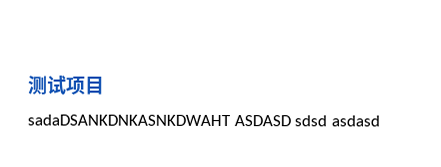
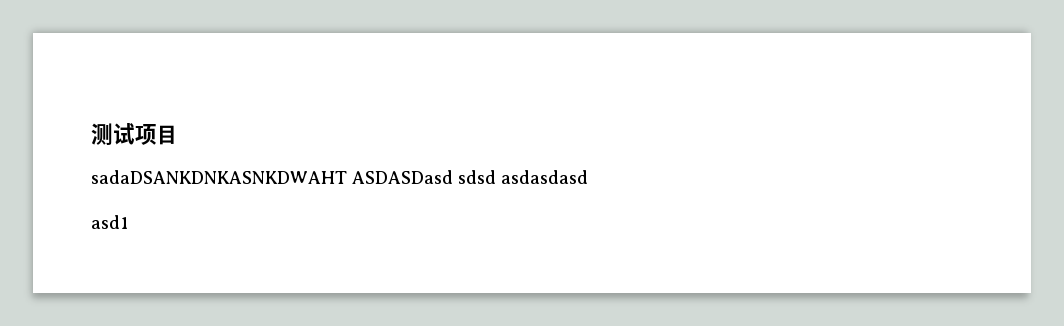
[233,115,380,127] ASDASD sdsd asdasd -> [351,170,588,184] [91,215,128,229] ASDASDasd sdsd asdasdasd // asd1

